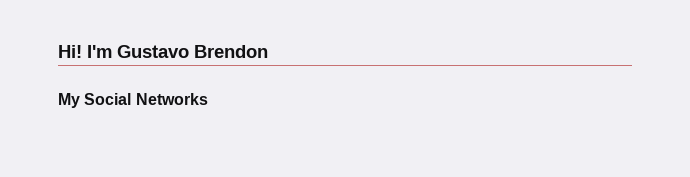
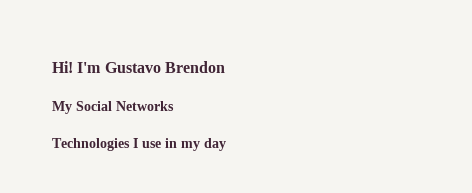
(208, 99) none -> [52,138,226,151] // Technologies I use in my day

